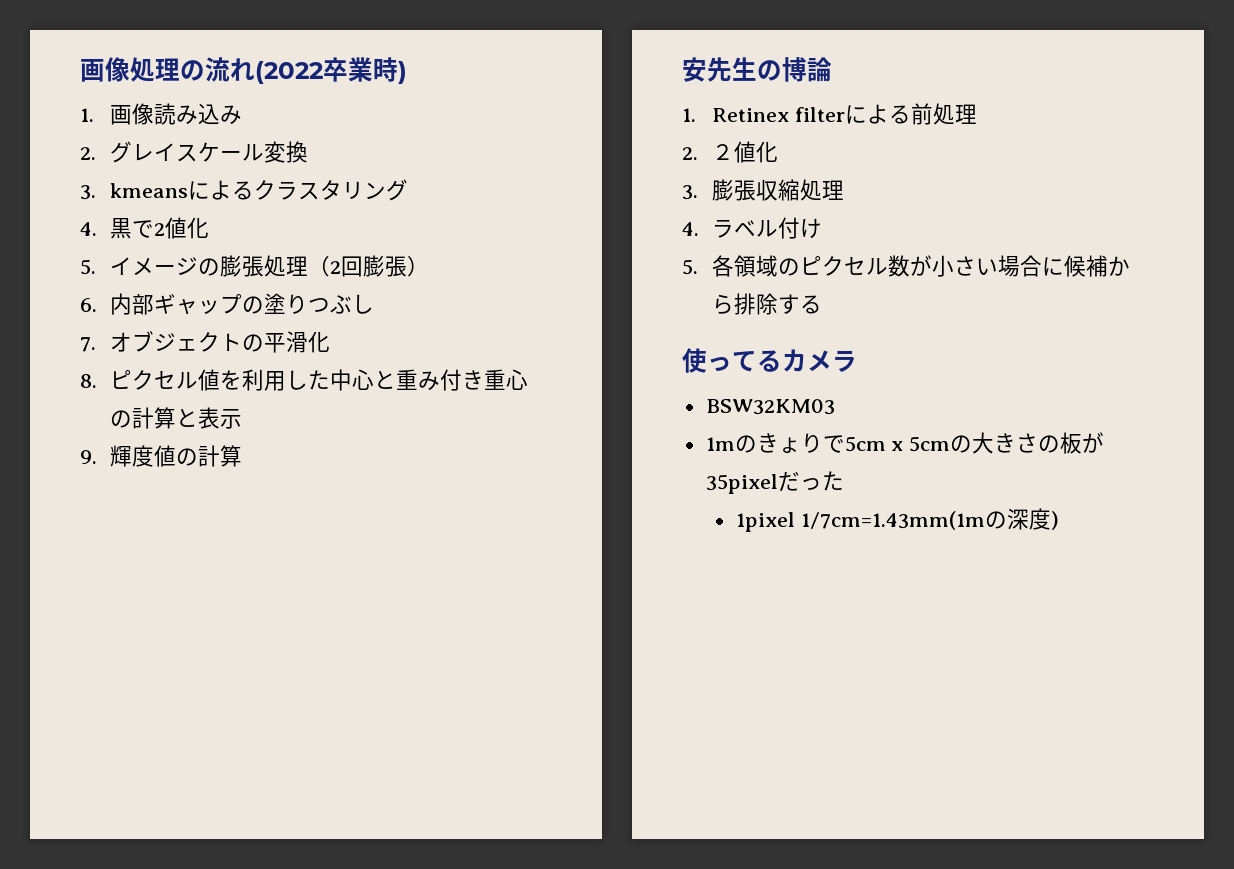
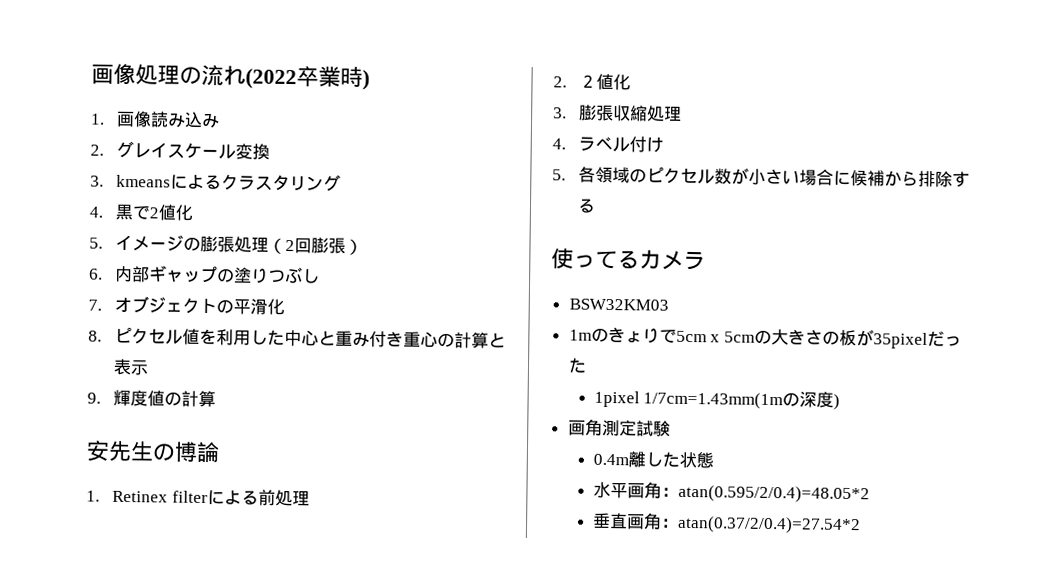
(1059, 520) none -> [567,418,671,437] [592,451,714,469] [592,481,870,504] [592,512,861,535] // 画角測定試験 // 0.4m離した状態 // 水平画角：atan(0.595/2/0.4)=48.05*2 // 垂直画角：atan(0.37/2/0.4)=27.54*2

